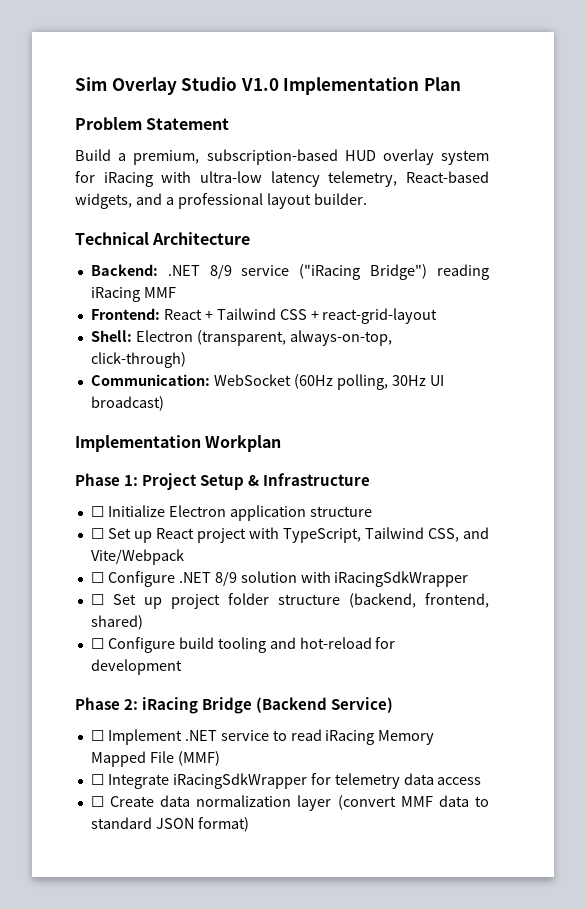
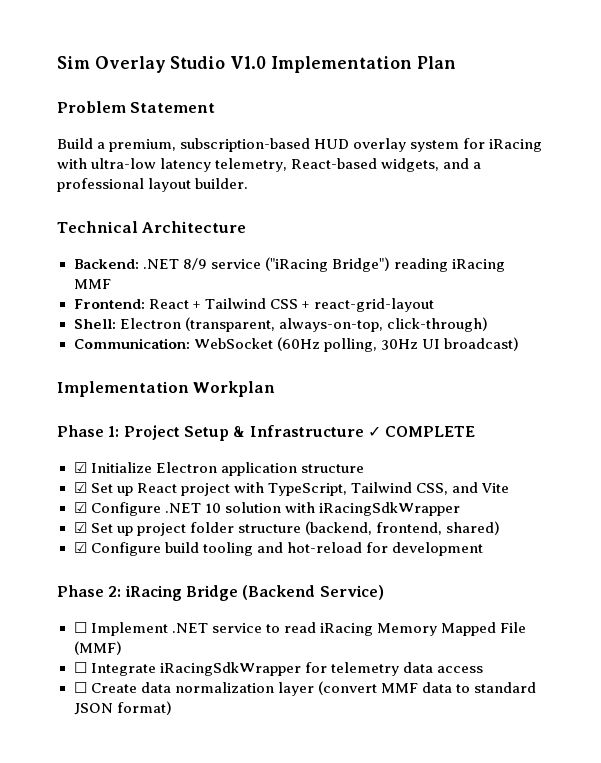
[90,506,104,517] // ☐ -> [367,426,476,437] [73,462,87,473] ✓ COMPLETE // ☑
[90,528,104,539] ☐ -> [73,482,87,493] ☑
[90,549,184,565] [90,572,104,583] Vite/Webpack // ☐ -> [480,483,509,493] [73,502,87,513] Vite // ☑
[214,571,237,586] 8/9 -> [204,503,221,513] 10
[90,594,104,605] ☐ -> [73,522,87,533] ☑
[90,638,104,649] ☐ -> [73,542,87,553] ☑

